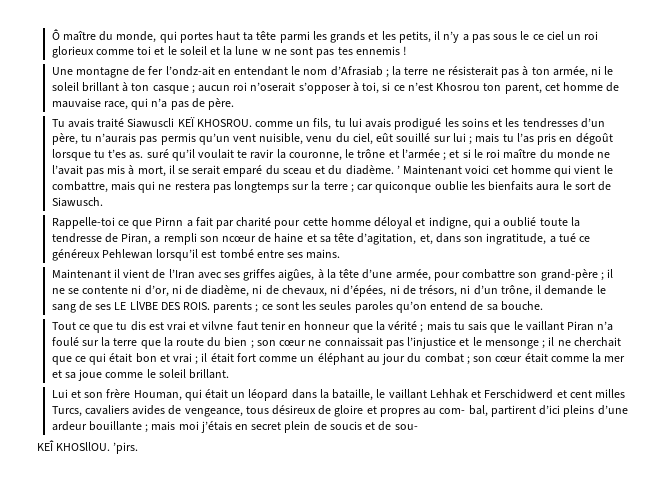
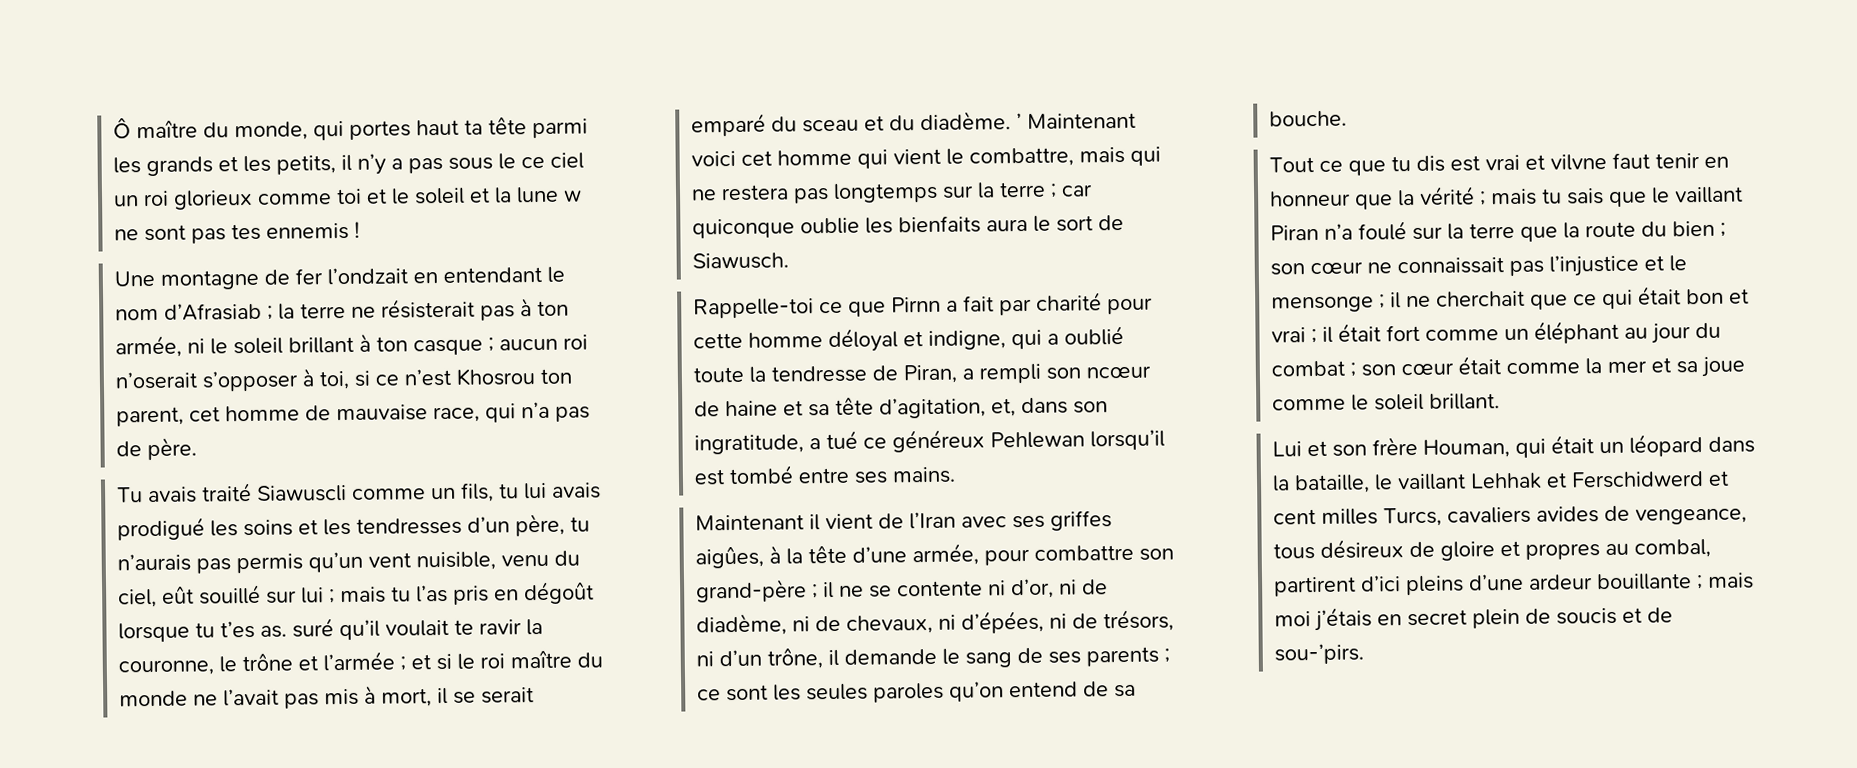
[165,66,215,76] l’ondz-ait -> [326,267,408,286] l’ondzait
[177,117,252,127] KEÏ KHOSROU. -> (347, 493) none
[114,301,211,310] LE LlVBE DES ROIS. -> (1081, 657) none
[439,405,488,417] com- bal, -> [1633,538,1711,558] combal,
[394,424,418,430] [37,440,139,454] sou- // KEÎ KHOSllOU. ’pirs. -> [1273,643,1364,665] sou-’pirs.

